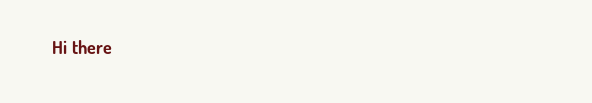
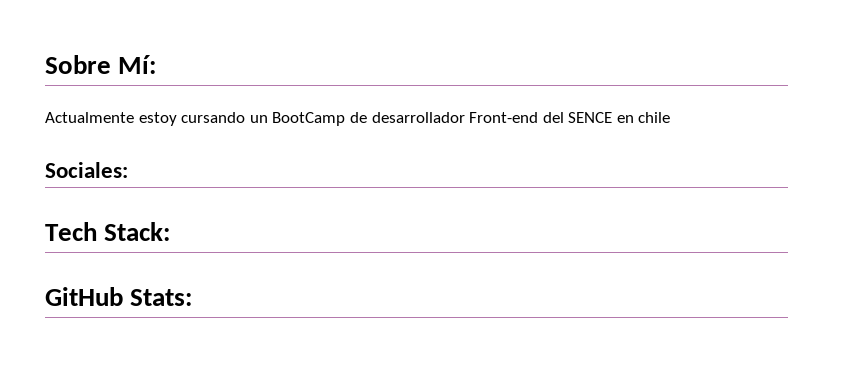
[52,40,112,54] Hi there -> [45,55,157,74] [45,112,671,126] [45,162,128,178] [45,222,171,241] [45,287,193,306] Sobre Mí: // Actualmente estoy cursando un BootCamp de desarrollador Front-end del SENCE en chile // Sociales: // Tech Stack: // GitHub Stats:

